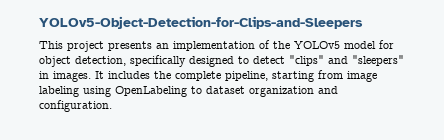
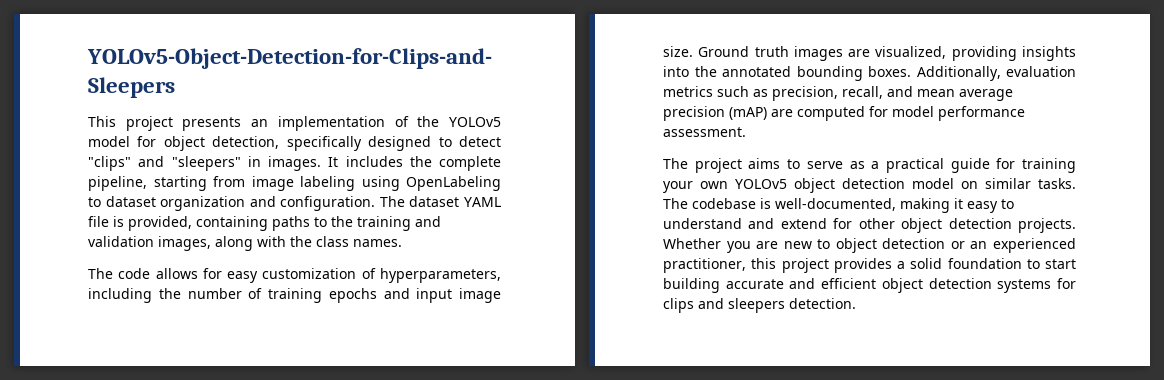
(112, 106) none -> [379,196,501,207] [88,216,441,231] [88,236,402,251] [88,268,501,283] [88,288,501,303] [663,46,1076,61] [663,66,1076,81] [663,86,1013,101] [663,106,1025,121] [663,127,746,137] [663,158,1076,173] [663,178,1076,193] [663,198,1014,213] [663,218,1076,233] [663,238,1076,253] [663,258,1076,273] [663,278,1076,293] [663,298,856,313] The dataset YAML file is provided, containing paths to the training and validation images, along with the class names. // The code allows for easy customization of hyperparameters, including the number of training epochs and input image size. Ground truth images are visualized, providing insights into the annotated bounding boxes. Additionally, evaluation metrics such as precision, recall, and mean average precision (mAP) are computed for model performance assessment. // The project aims to serve as a practical guide for training your own YOLOv5 object detection model on similar tasks. The codebase is well-documented, making it easy to understand and extend for other object detection projects. Whether you are new to object detection or an experienced practitioner, this project provides a solid foundation to start building accurate and efficient object detection systems for clips and sleepers detection.

